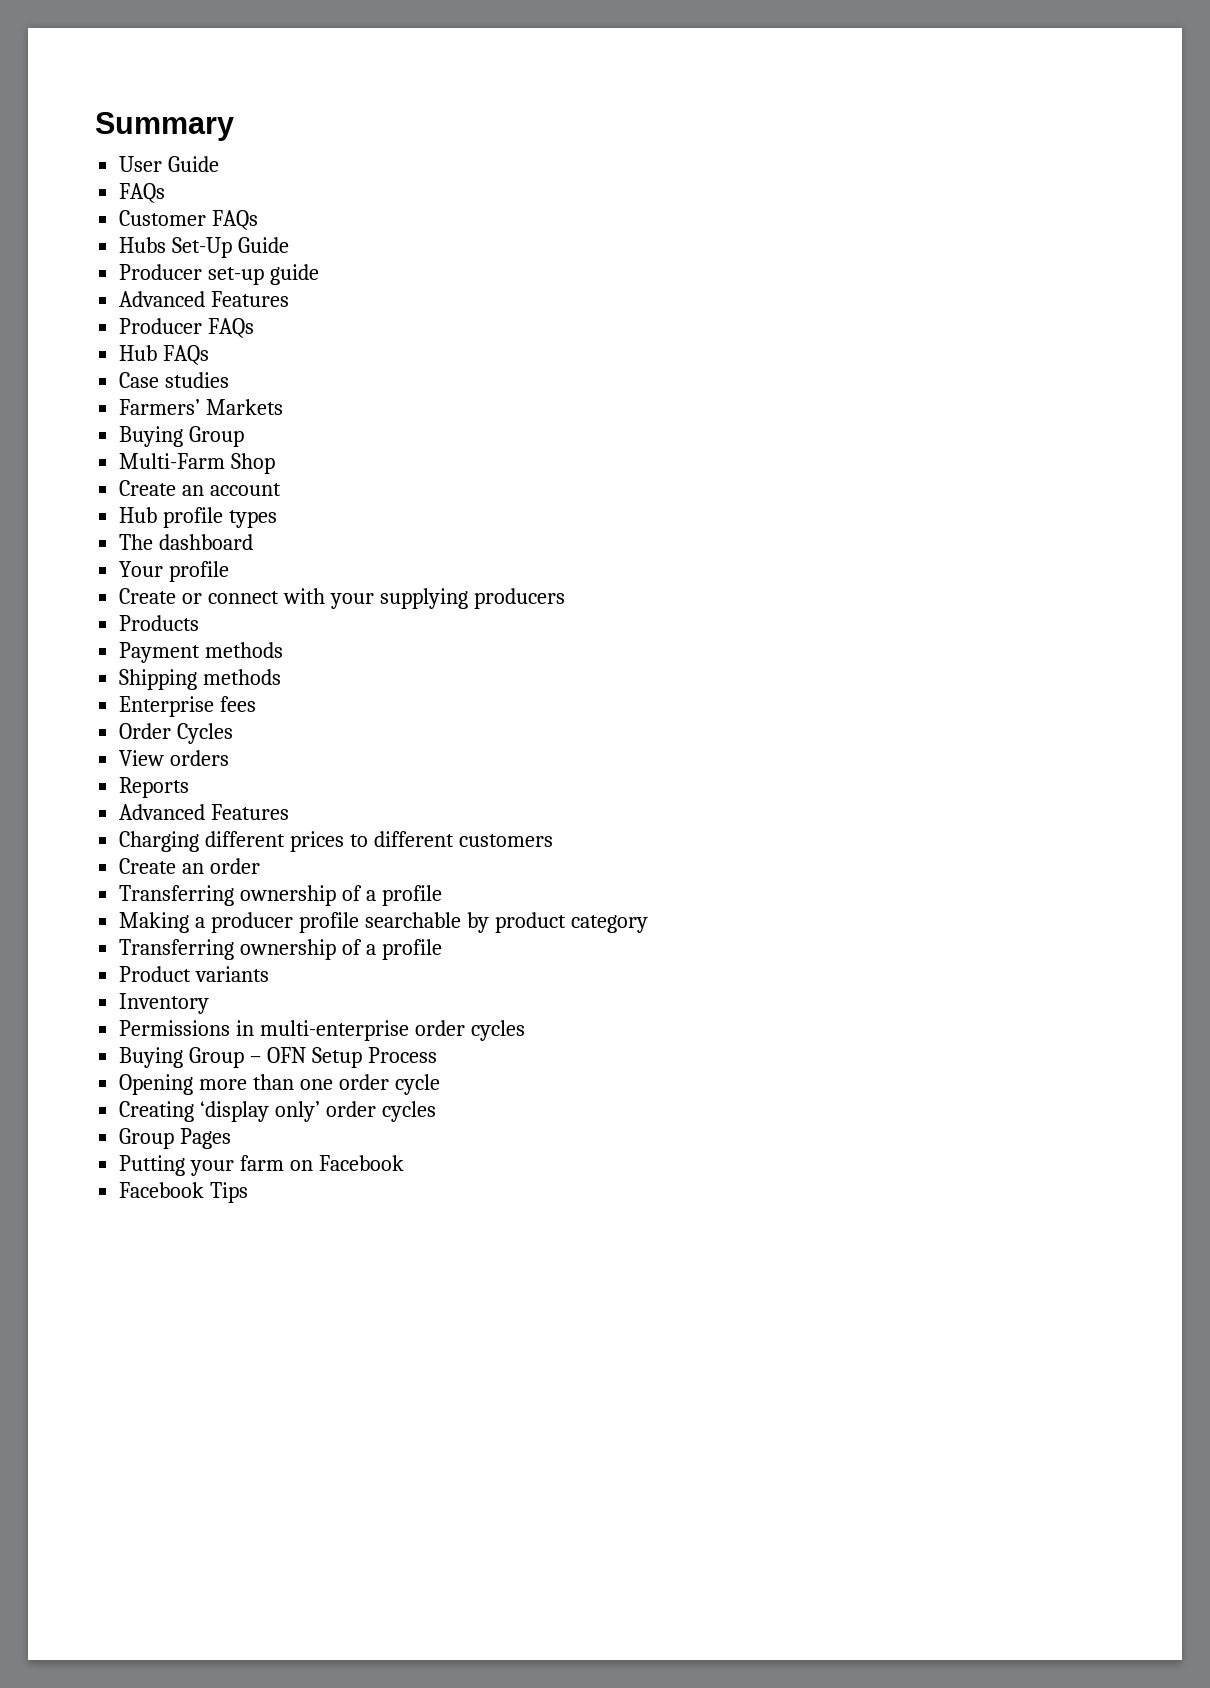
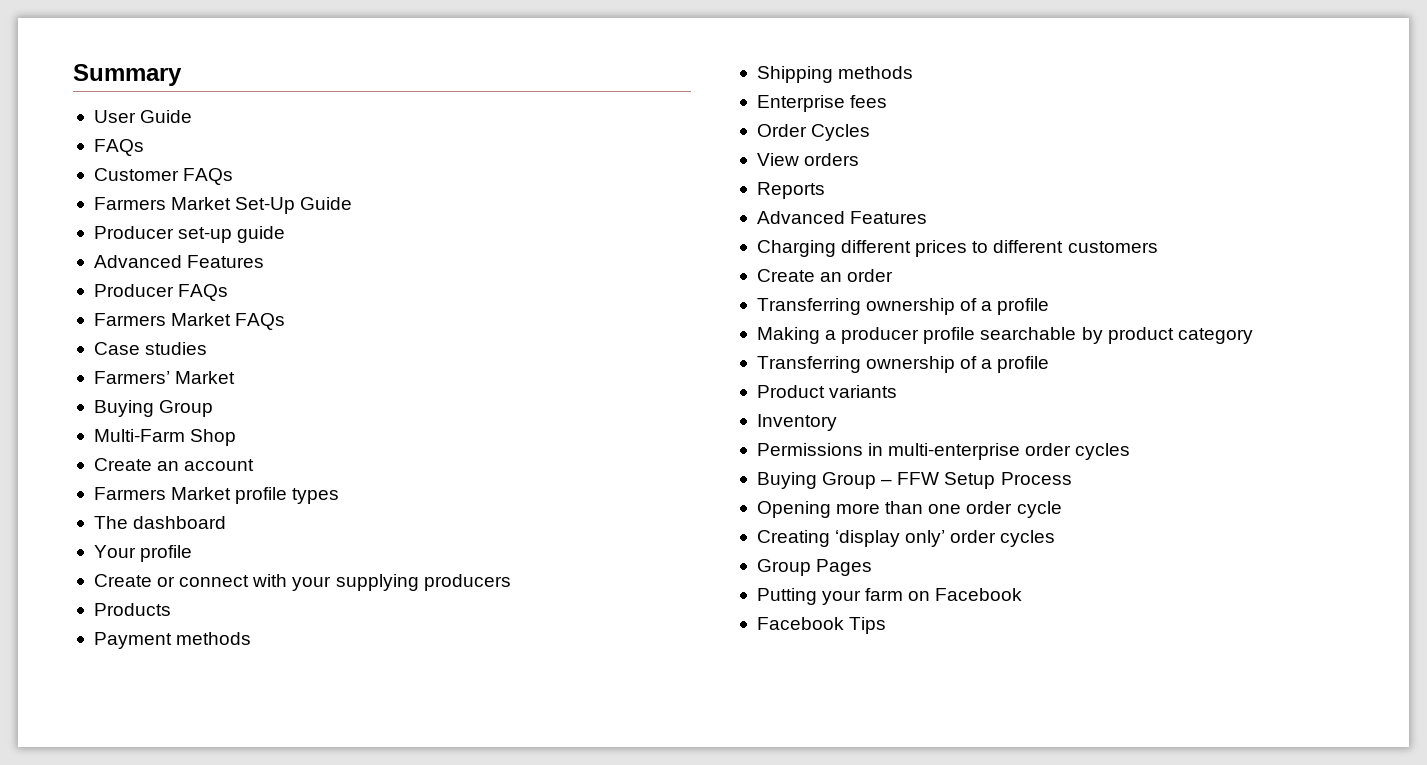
[119,237,167,253] Hubs -> [93,197,232,210] Farmers Market
[119,345,158,361] Hub -> [93,313,232,326] Farmers Market
[206,399,284,415] Markets -> [175,371,236,384] Market
[119,507,158,523] Hub -> [93,487,232,500] Farmers Market
[267,1047,307,1063] OFN -> [897,472,940,485] FFW

